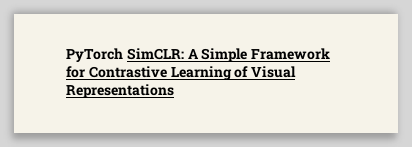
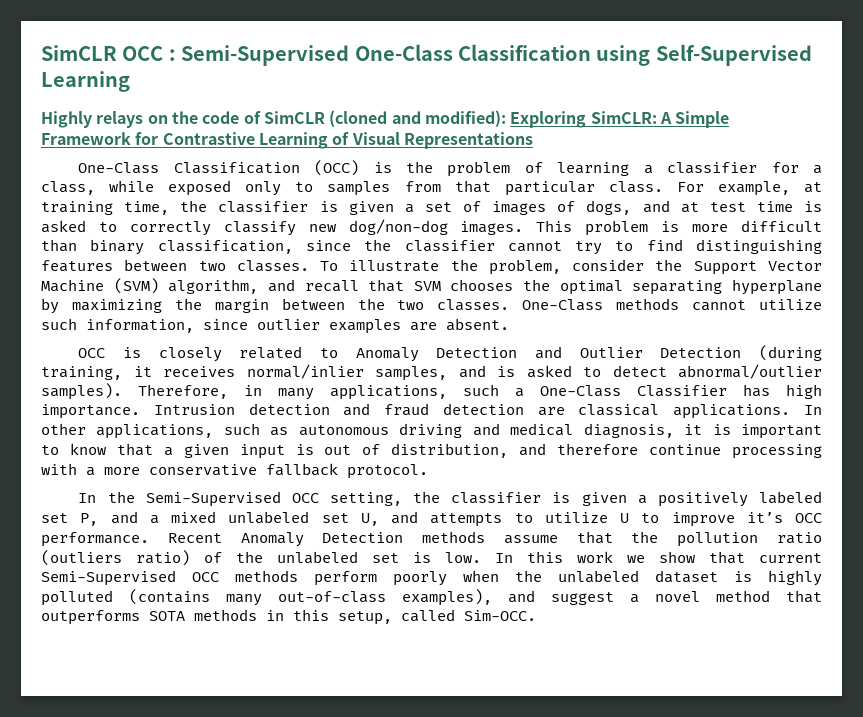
[66,48,123,62] PyTorch -> [41,44,812,66] [41,71,130,92] [41,110,587,128] SimCLR OCC : Semi-Supervised One-Class Classification using Self-Supervised Learning // Highly relays on the code of SimCLR (cloned and modified): Exploring
(174, 91) none -> [78,160,822,177] [41,180,823,196] [41,200,822,215] [41,219,822,236] [41,239,822,255] [41,259,822,275] [41,278,822,295] [41,298,822,314] [41,318,509,334] [78,345,822,362] [41,364,822,381] [41,383,822,400] [41,403,823,419] [41,423,823,439] [41,443,822,459] [41,463,428,479] [78,491,822,507] [41,511,822,527] [41,531,823,547] [41,550,822,566] [41,570,822,586] [41,589,822,606] [41,609,536,625] // One-Class Classification (OCC) is the problem of learning a classifier for a class, while exposed only to samples from that particular class. For example, at training time, the classifier is given a set of images of dogs, and at test time is asked to correctly classify new dog/non-dog images. This problem is more difficult than binary classification, since the classifier cannot try to find distinguishing features between two classes. To illustrate the problem, consider the Support Vector Machine (SVM) algorithm, and recall that SVM chooses the optimal separating hyperplane by maximizing the margin between the two classes. One-Class methods cannot utilize such information, since outlier examples are absent. // OCC is closely related to Anomaly Detection and Outlier Detection (during training, it receives normal/inlier samples, and is asked to detect abnormal/outlier samples). Therefore, in many applications, such a One-Class Classifier has high importance. Intrusion detection and fraud detection are classical applications. In other applications, such as autonomous driving and medical diagnosis, it is important to know that a given input is out of distribution, and therefore continue processing with a more conservative fallback protocol. // In the Semi-Supervised OCC setting, the classifier is given a positively labeled set P, and a mixed unlabeled set U, and attempts to utilize U to improve it’s OCC performance. Recent Anomaly Detection methods assume that the pollution ratio (outliers ratio) of the unlabeled set is low. In this work we show that current Semi-Supervised OCC methods perform poorly when the unlabeled dataset is highly polluted (contains many out-of-class examples), and suggest a novel method that outperforms SOTA methods in this setup, called Sim-OCC.

